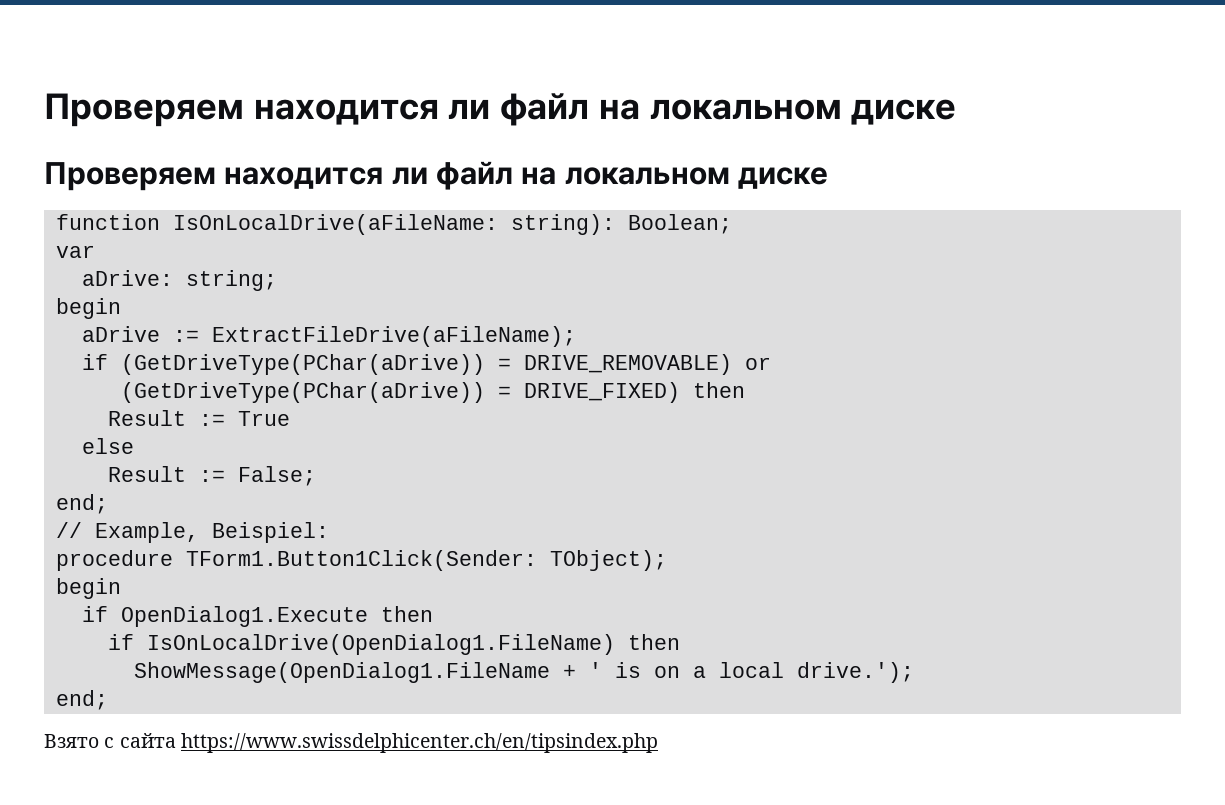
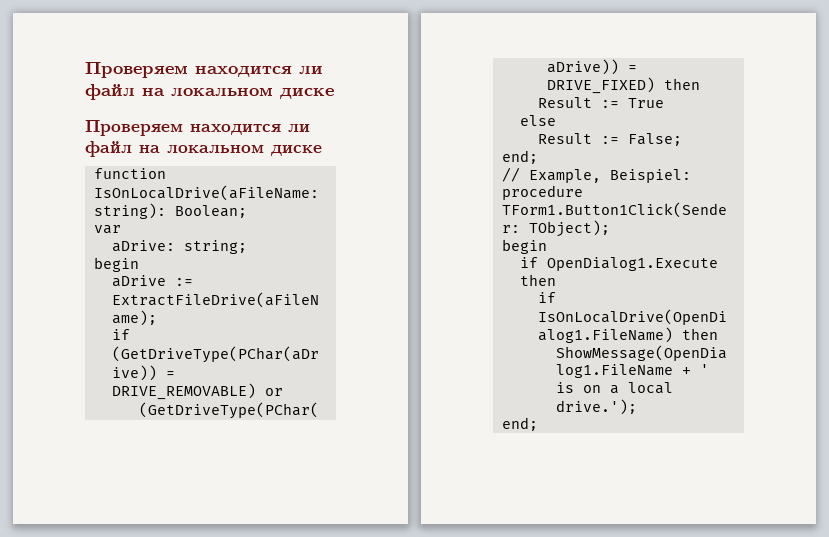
[44,733,658,753] // Взято с сайта https://www.swissdelphicenter.ch/en/tipsindex.php -> (538, 424) none

